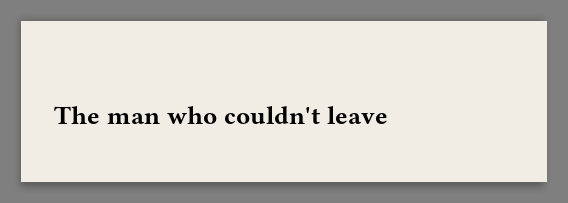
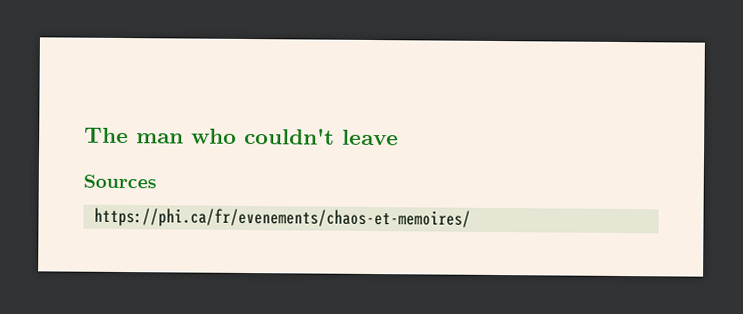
(389, 115) none -> [83,174,157,189] [93,207,471,229] // Sources // https://phi.ca/fr/evenements/chaos-et-memoires/

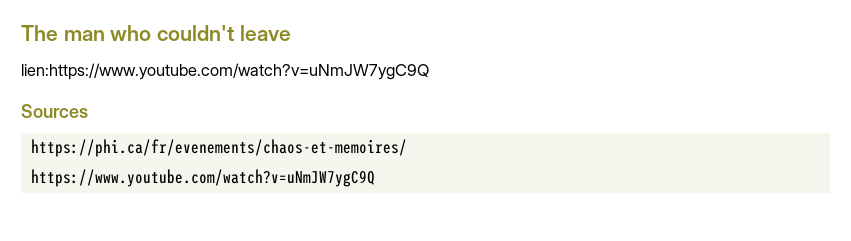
(399, 137) none -> [21,63,429,80] // lien:https://www.youtube.com/watch?v=uNmJW7ygC9Q
(471, 218) none -> [30,169,375,187] // https://www.youtube.com/watch?v=uNmJW7ygC9Q

